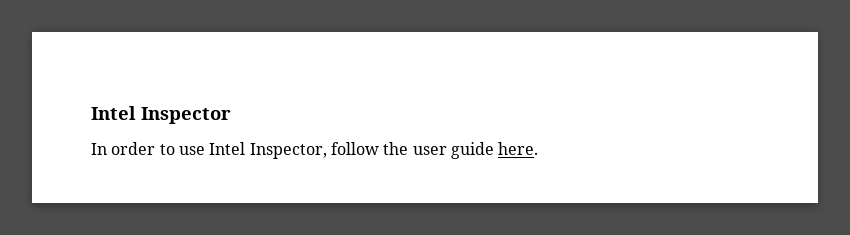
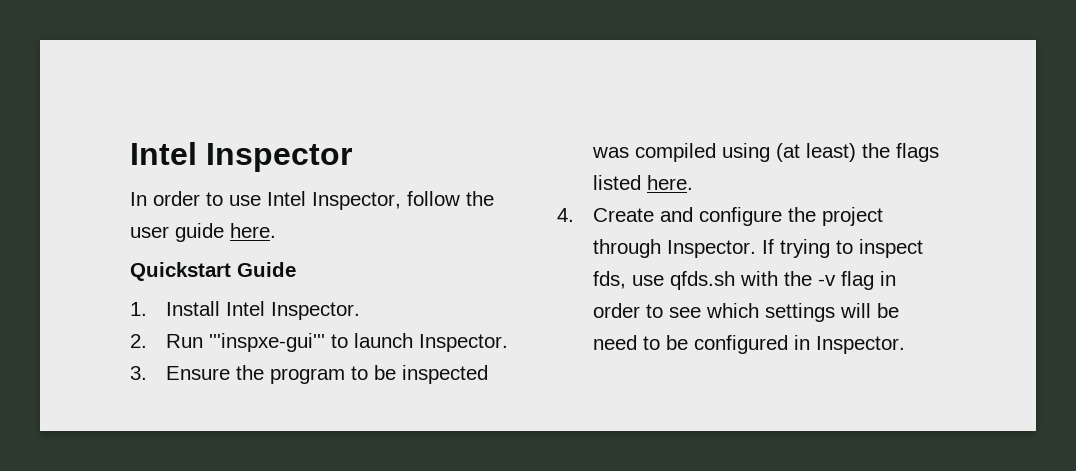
(539, 148) none -> [130,262,296,281] [130,301,360,320] [130,333,508,352] [130,365,488,384] [591,143,939,162] [592,175,693,190] [557,207,883,226] [592,239,923,258] [592,271,896,290] [592,303,899,322] [592,335,905,354] // Quickstart Guide // 1. Install Intel Inspector. // 2. Run '''inspxe-gui''' to launch Inspector. // 3. Ensure the program to be inspected was compiled using (at least) the flags listed here. // 4. Create and configure the project through Inspector. If trying to inspect fds, use qfds.sh with the -v flag in order to see which settings will be need to be configured in Inspector.

